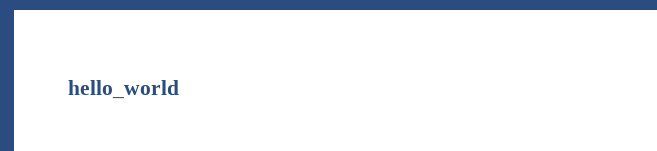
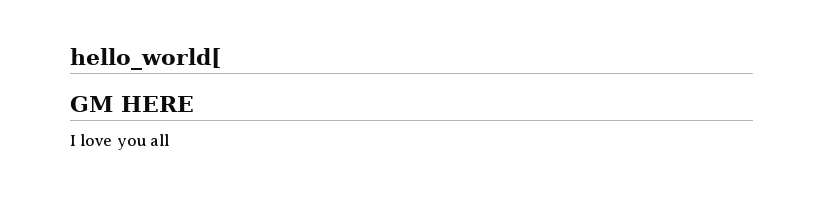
[68,80,179,99] hello_world -> [70,48,221,70] [70,96,194,112] [70,134,170,150] hello_world[ // GM HERE // I love you all

